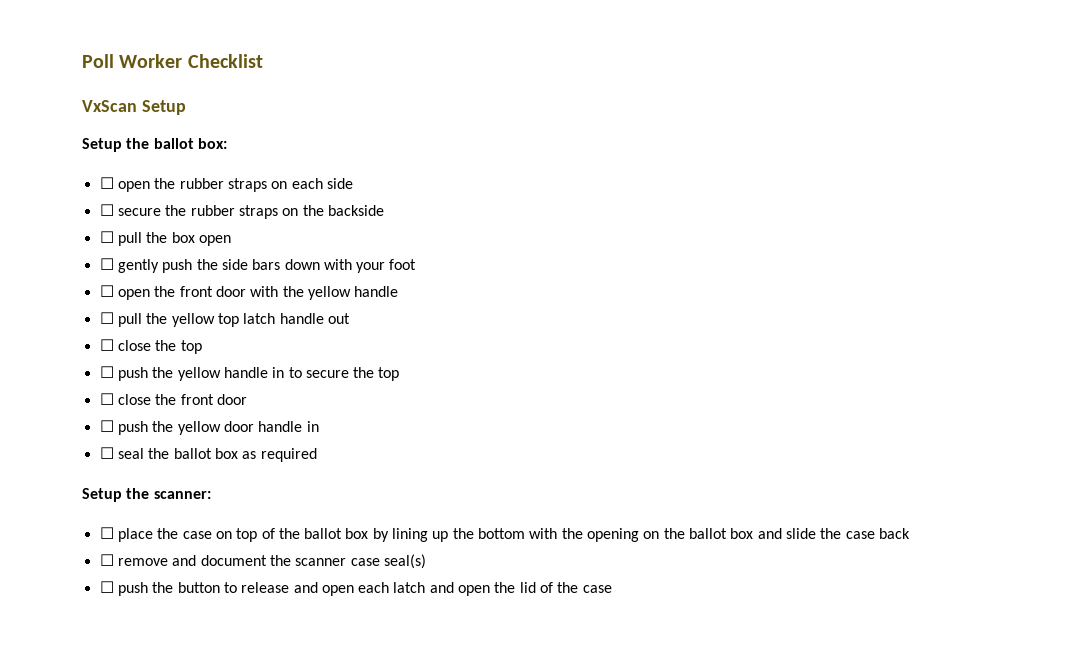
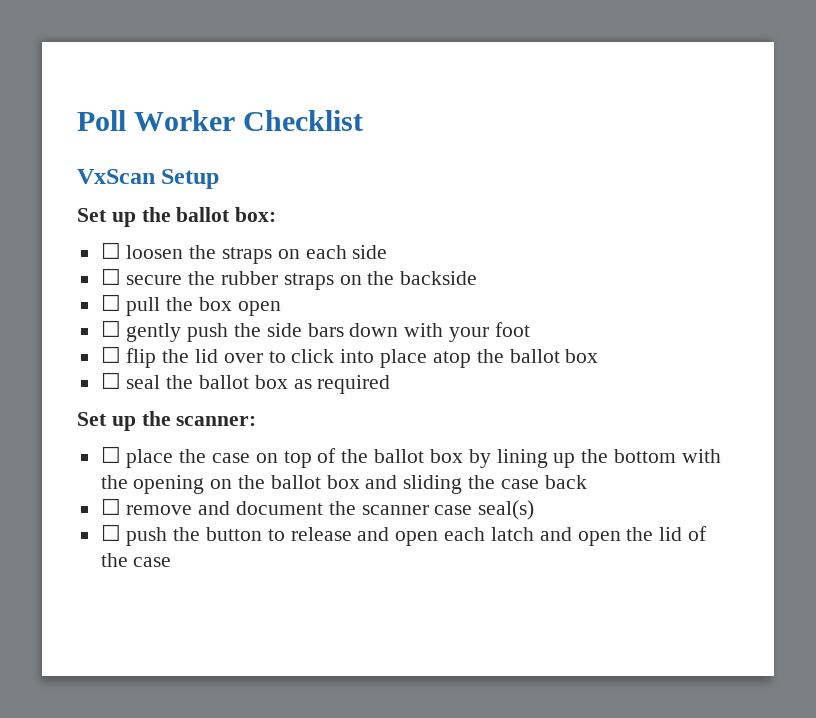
[82,138,122,152] Setup -> [77,208,136,227] Set up
[117,178,224,192] open the rubber -> [126,245,217,259] loosen the
[117,286,399,300] [99,312,350,327] [99,339,202,354] [99,366,400,381] [99,393,247,405] [99,420,319,435] open the front door with the yellow handle // ☐ pull the yellow top latch handle out // ☐ close the top // ☐ push the yellow handle in to secure the top // ☐ close the front door // ☐ push the yellow door handle in -> [126,348,599,368] flip the lid over to click into place atop the ballot box
[82,488,122,502] Setup -> [77,412,136,431] Set up
[785,528,816,539] slide -> [403,475,463,494] sliding

